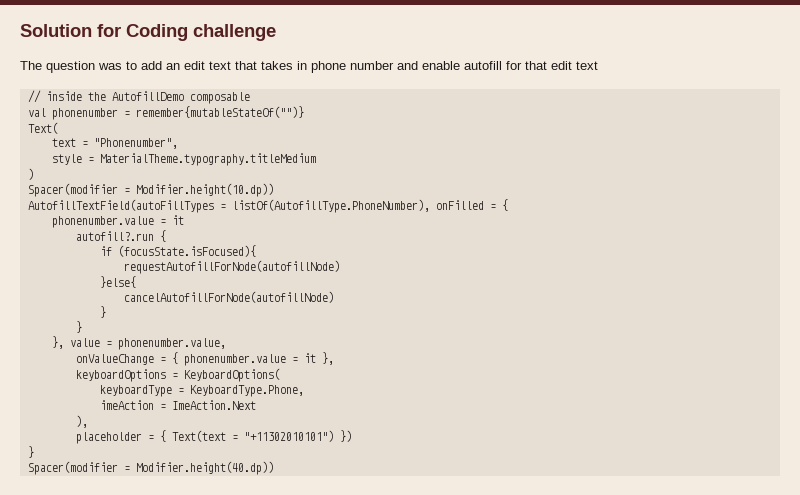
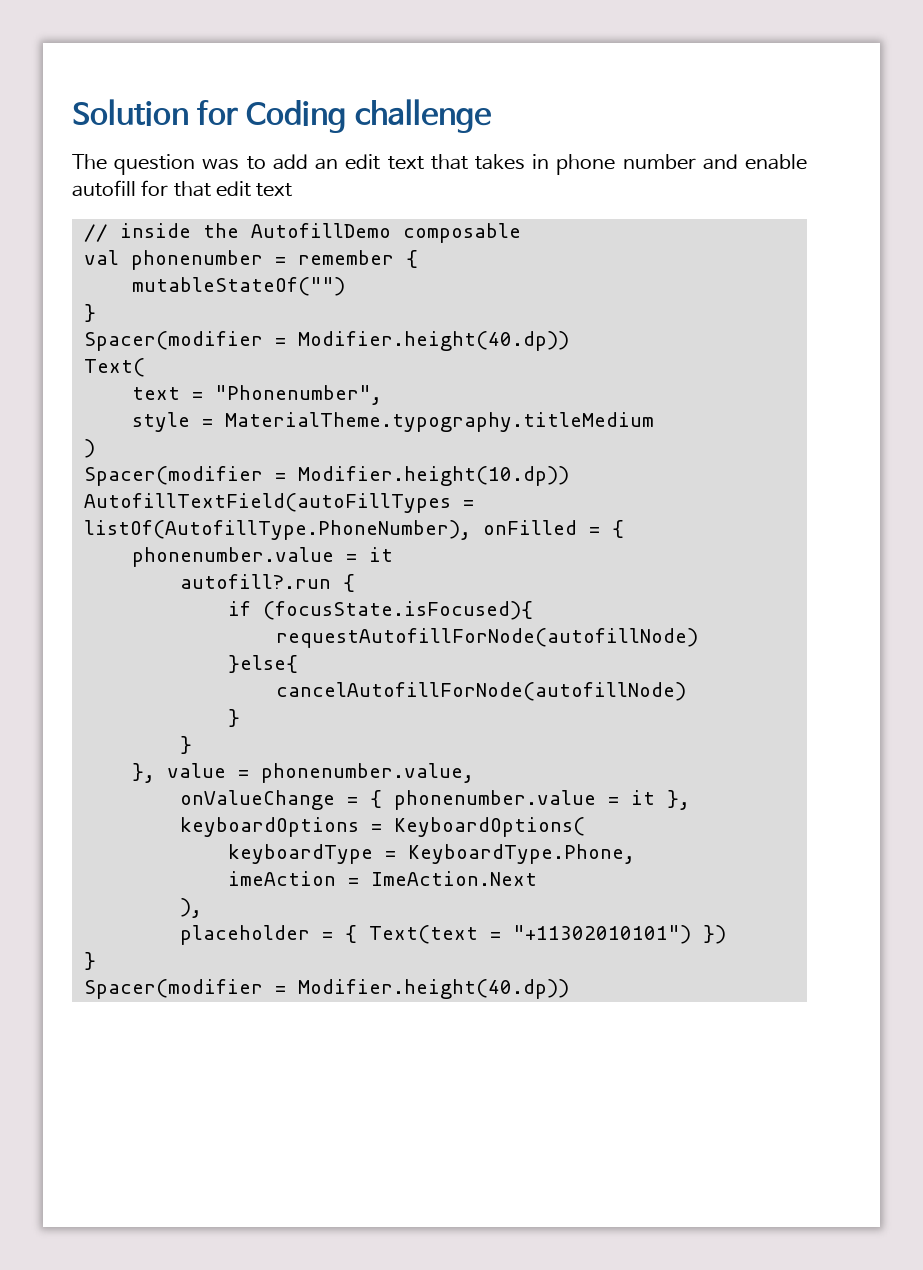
[135,106,304,118] remember{mutableStateOf("")} -> [297,250,418,268] [131,277,345,296] [83,304,96,322] [83,331,569,351] remember { // mutableStateOf("") // } // Spacer(modifier = Modifier.height(40.dp))

